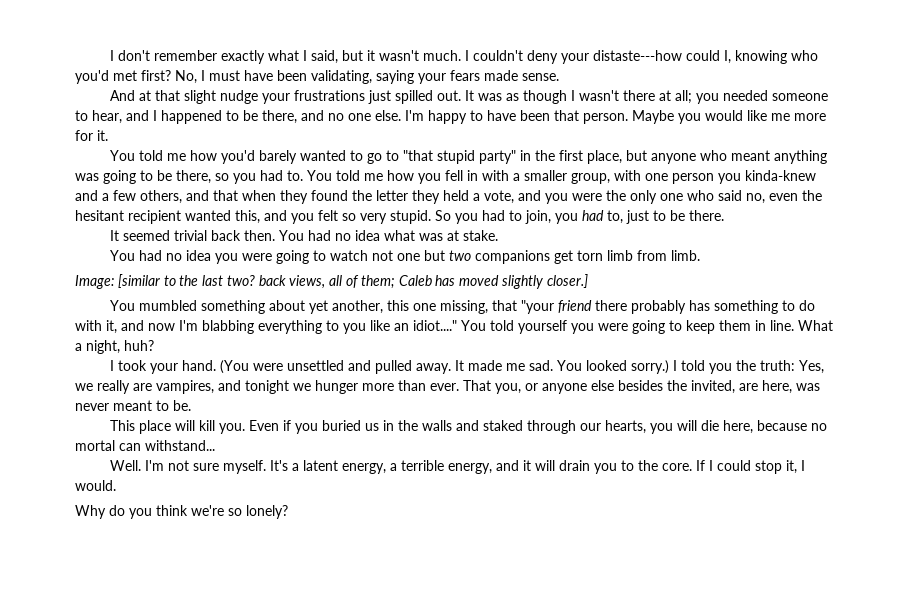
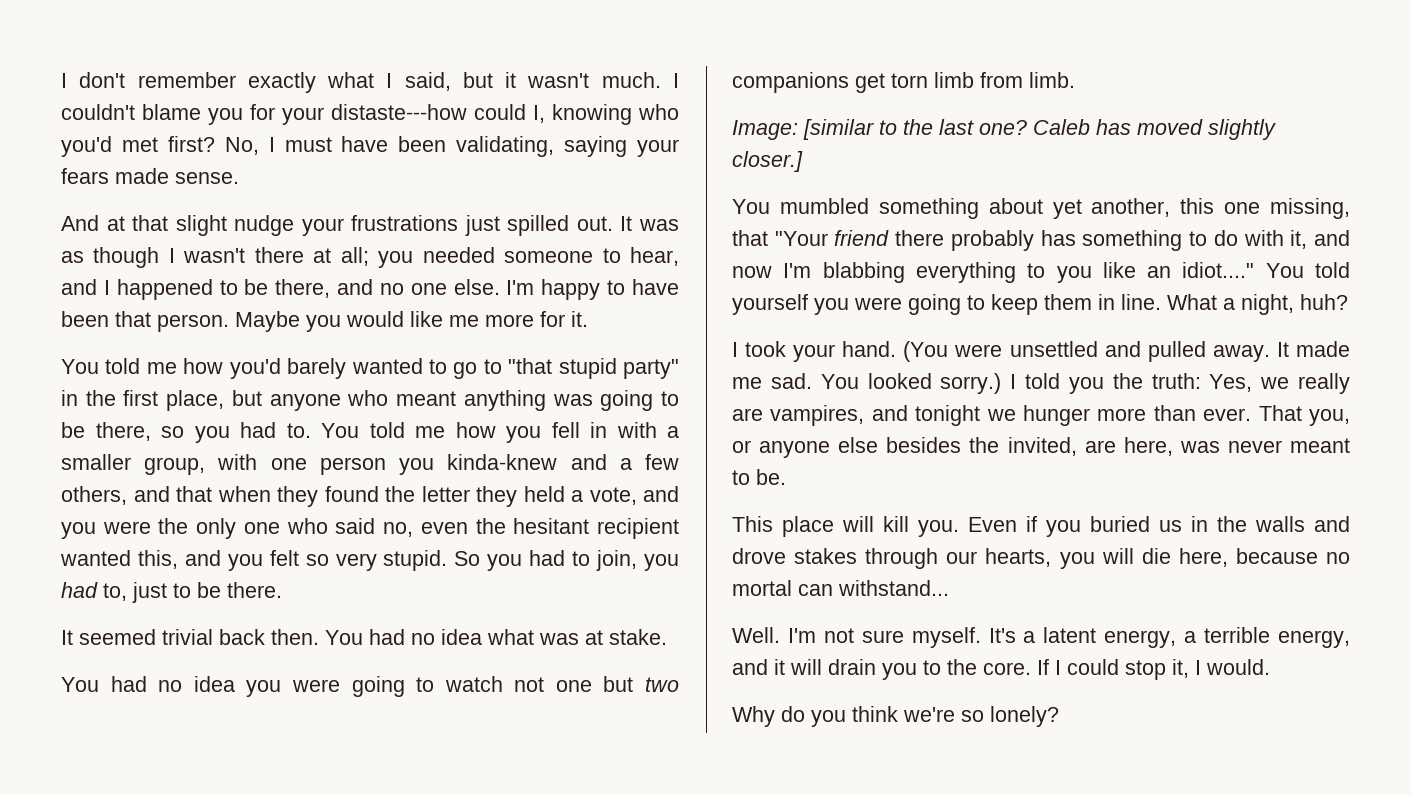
[526,50,558,64] deny -> [142,104,275,125] blame you for
[226,275,395,289] two? back views, all of them; -> [979,120,1027,135] one?
[520,300,554,314] "your -> [774,231,828,246] "Your
[482,420,523,431] staked -> [732,548,858,564] drove stakes

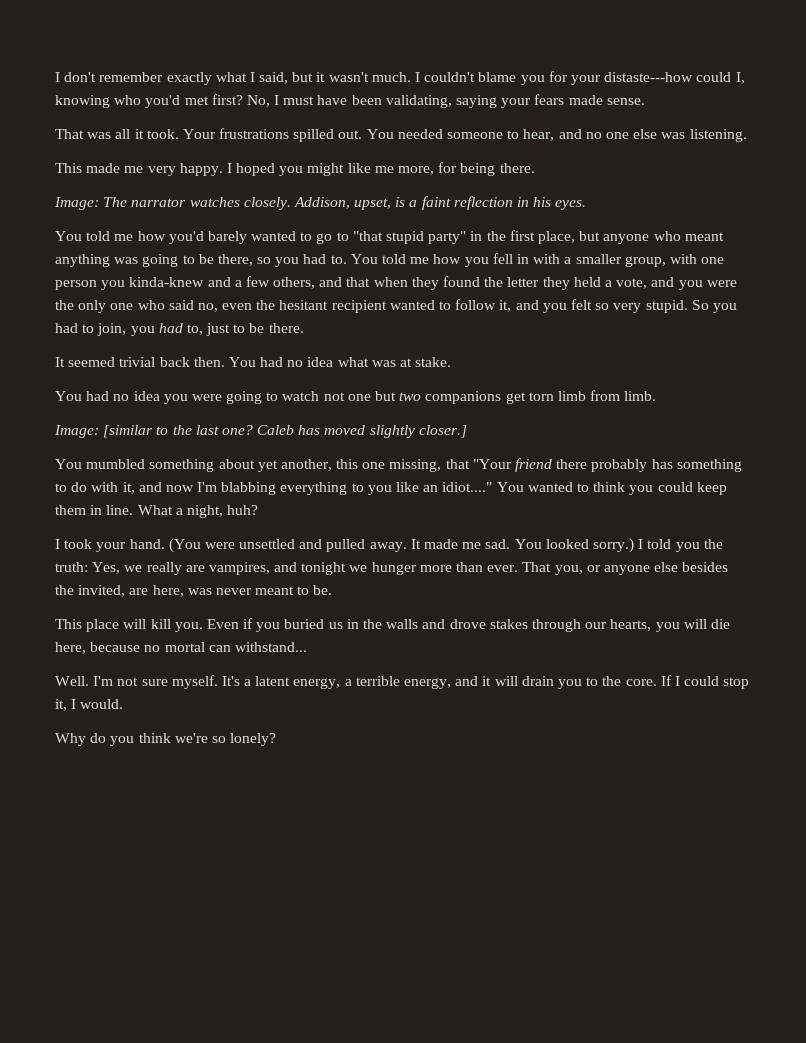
[61,215,679,236] [61,247,414,268] And at that slight nudge your frustrations just spilled out. It was as though I wasn't there at all; you -> [55,128,394,142] That was all it took. Your frustrations spilled out. You
[103,279,679,300] [61,311,588,332] I happened to be there, and no one else. I'm happy to have been that person. Maybe you would like me more for it. -> [585,129,747,142] [55,162,535,176] [54,196,587,210] no one else was listening. // This made me very happy. I hoped you might like me more, for being there. // Image: The narrator watches closely. Addison, upset, is a faint reflection in his eyes.
[137,550,178,569] this, -> [439,299,512,312] to follow it,
[1315,262,1350,278] [732,294,985,315] told yourself you were going to -> [527,482,693,495] wanted to think you could

